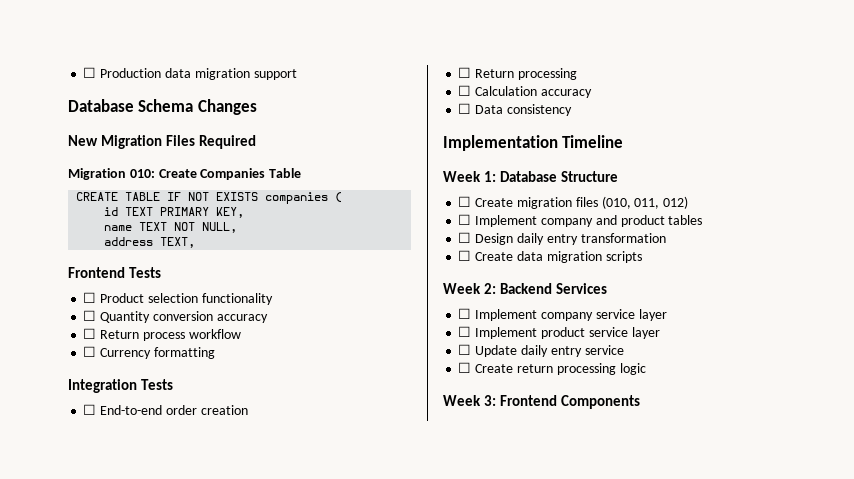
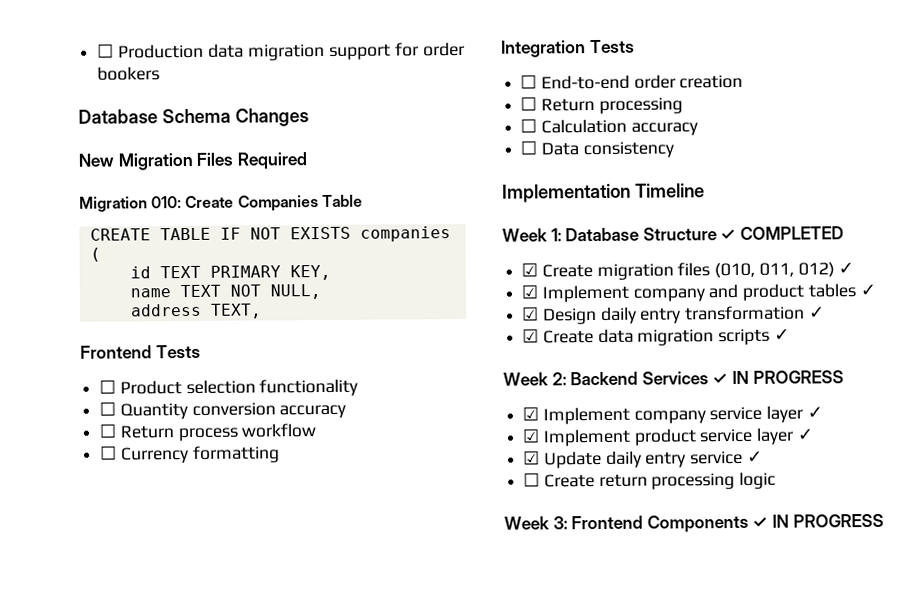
(297, 74) none -> [395,41,465,57] [97,66,161,81] for order bookers
[458,196,472,207] // ☐ -> [720,226,844,241] [521,262,539,277] ✓ COMPLETED // ☑
[458,214,472,225] // ☐ -> [838,262,855,275] [521,284,539,299] ✓ // ☑
[458,232,472,243] // ☐ -> [859,283,876,297] [522,306,540,321] ✓ // ☑
[458,250,472,261] // ☐ -> [808,306,825,319] [522,328,540,343] ✓ // ☑
(642, 257) none -> [773,328,790,341] ✓
[458,308,472,319] // ☐ -> [712,370,844,385] [522,406,540,421] ✓ IN PROGRESS // ☑
[458,326,472,337] // ☐ -> [806,406,823,419] [522,428,541,443] ✓ // ☑
[458,344,472,355] // ☐ -> [796,428,814,441] [523,450,541,465] ✓ // ☑
(624, 350) none -> [746,450,763,463] ✓
(641, 402) none -> [752,513,884,528] ✓ IN PROGRESS

